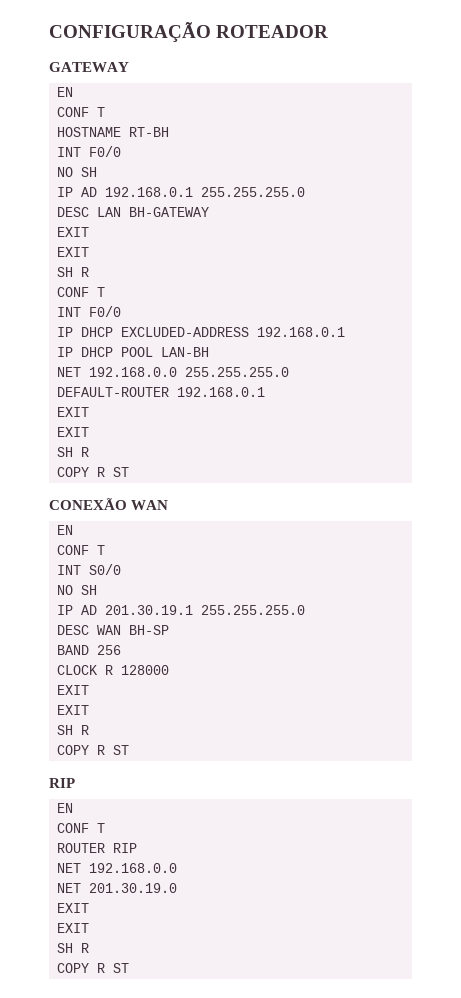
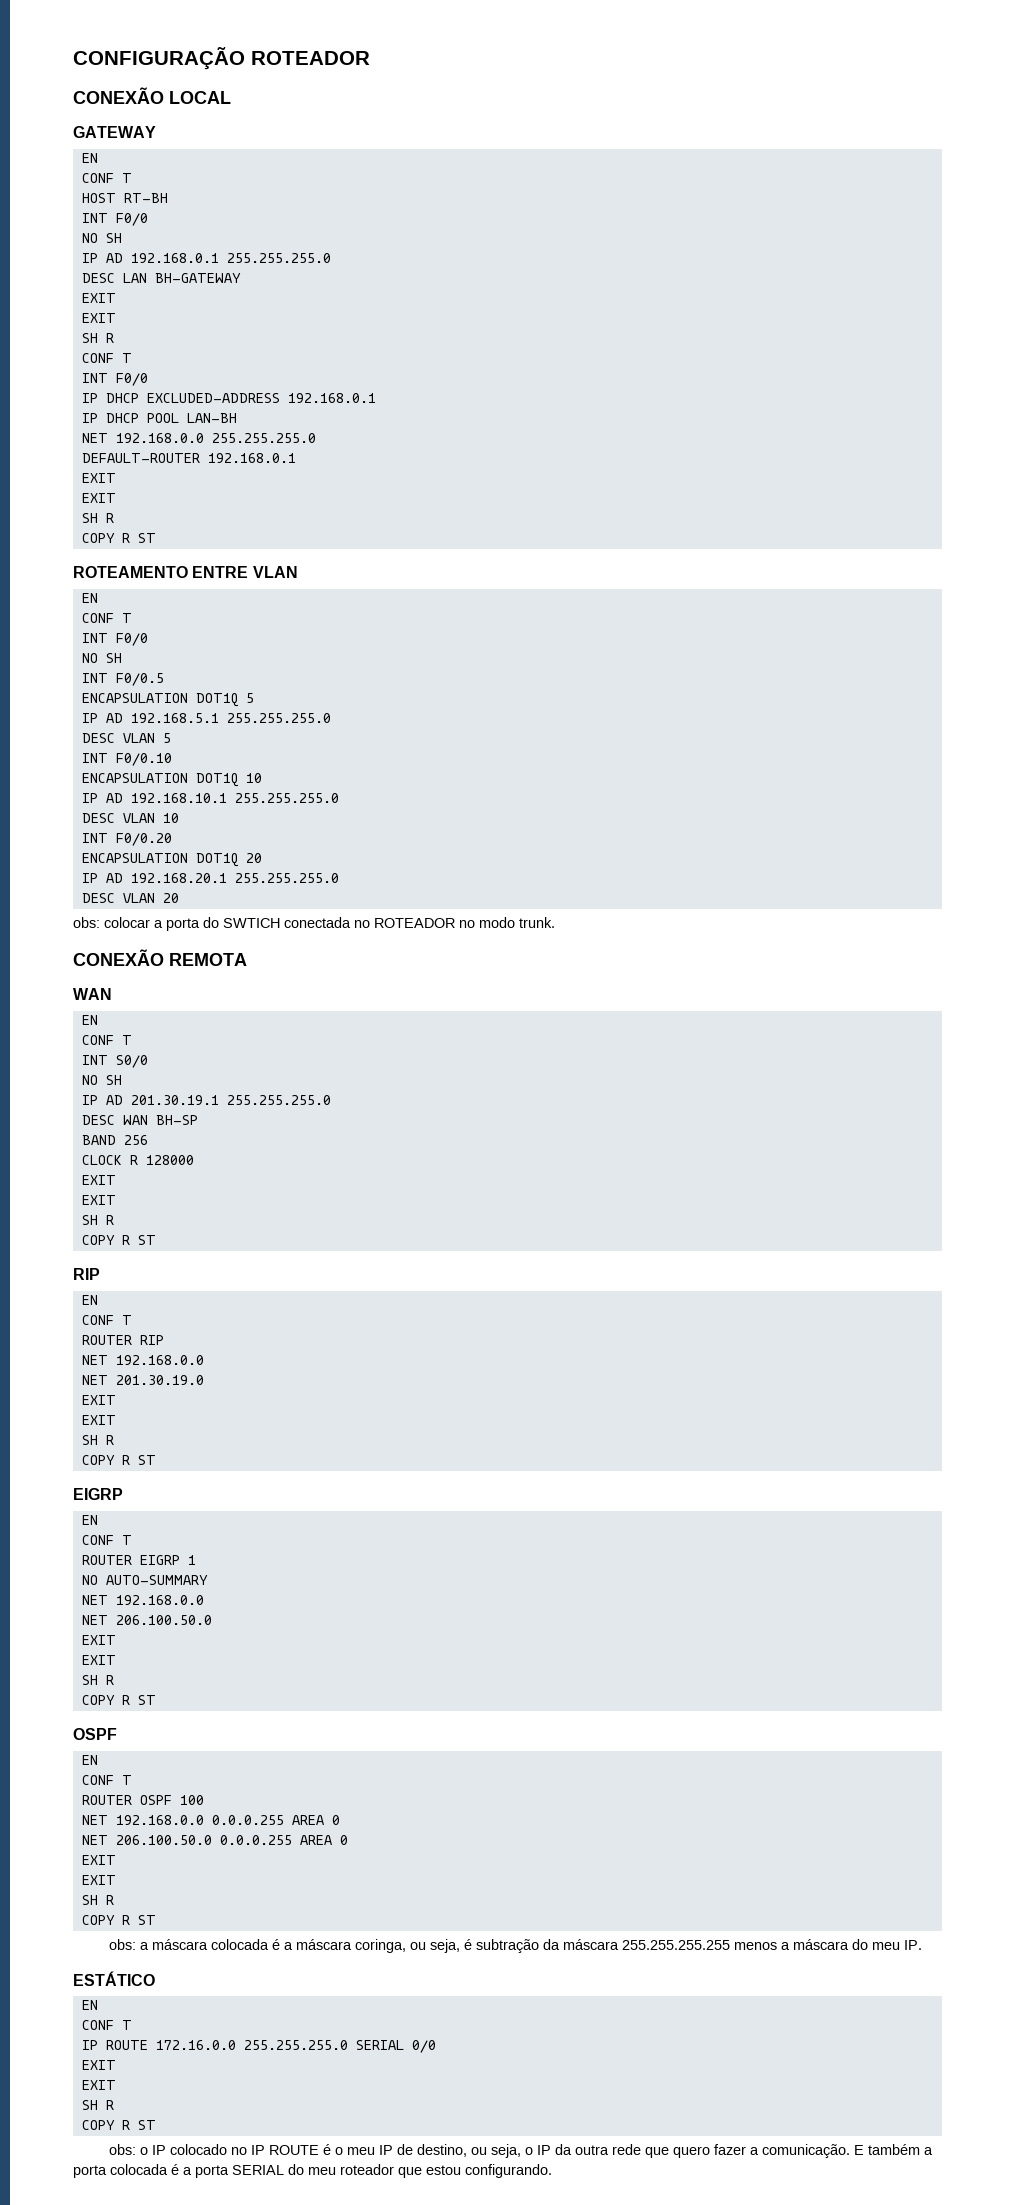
(329, 31) none -> [73,87,231,104] // CONEXÃO LOCAL
[56,127,121,137] HOSTNAME -> [81,193,116,203] HOST
[49,498,127,510] // CONEXÃO -> [73,566,298,578] [81,593,98,603] [81,613,132,623] [81,633,148,646] [81,653,122,663] [81,673,164,686] [81,693,254,707] [81,713,331,723] [81,733,171,743] [81,753,172,766] [81,773,262,787] [81,793,339,803] [81,813,179,823] [81,833,172,846] [81,853,262,867] [81,873,339,883] [81,893,179,903] [73,917,555,931] [73,949,247,966] // ROTEAMENTO ENTRE VLAN // EN // CONF T // INT F0/0 // NO SH // INT F0/0.5 // ENCAPSULATION DOT1Q 5 // IP AD 192.168.5.1 255.255.255.0 // DESC VLAN 5 // INT F0/0.10 // ENCAPSULATION DOT1Q 10 // IP AD 192.168.10.1 255.255.255.0 // DESC VLAN 10 // INT F0/0.20 // ENCAPSULATION DOT1Q 20 // IP AD 192.168.20.1 255.255.255.0 // DESC VLAN 20 // obs: colocar a porta do SWTICH conectada no ROTEADOR no modo trunk. // CONEXÃO REMOTA //
(129, 968) none -> [73,1488,123,1500] [81,1515,98,1525] [81,1535,132,1545] [81,1555,196,1565] [81,1575,208,1585] [81,1595,204,1605] [81,1615,212,1625] [81,1635,116,1645] [81,1655,116,1665] [81,1675,114,1685] [81,1695,156,1705] [73,1728,117,1740] [81,1755,98,1765] [81,1775,132,1785] [81,1795,204,1805] [81,1815,340,1825] [81,1835,348,1845] [81,1855,116,1865] [81,1875,116,1885] [81,1895,114,1905] [81,1915,156,1925] [109,1939,923,1953] [73,1971,155,1986] [81,2000,98,2010] [81,2020,132,2030] [81,2040,436,2053] [81,2060,116,2070] [81,2080,116,2090] [81,2100,114,2110] [81,2120,156,2130] [109,2144,934,2158] [73,2164,552,2178] // EIGRP // EN // CONF T // ROUTER EIGRP 1 // NO AUTO-SUMMARY // NET 192.168.0.0 // NET 206.100.50.0 // EXIT // EXIT // SH R // COPY R ST // OSPF // EN // CONF T // ROUTER OSPF 100 // NET 192.168.0.0 0.0.0.255 AREA 0 // NET 206.100.50.0 0.0.0.255 AREA 0 // EXIT // EXIT // SH R // COPY R ST // obs: a máscara colocada é a máscara coringa, ou seja, é subtração da máscara 255.255.255.255 menos a máscara do meu IP. // ESTÁTICO // EN // CONF T // IP ROUTE 172.16.0.0 255.255.255.0 SERIAL 0/0 // EXIT // EXIT // SH R // COPY R ST // obs: o IP colocado no IP ROUTE é o meu IP de destino, ou seja, o IP da outra rede que quero fazer a comunicação. E também a porta colocada é a porta SERIAL do meu roteador que estou configurando.

